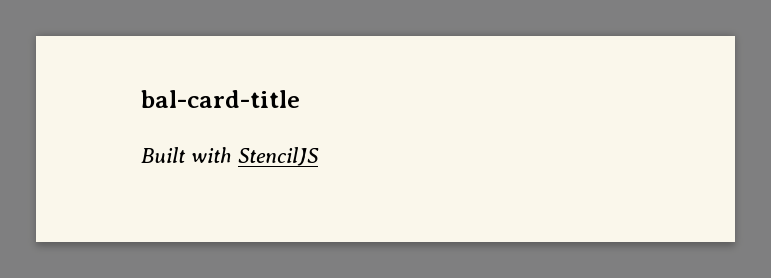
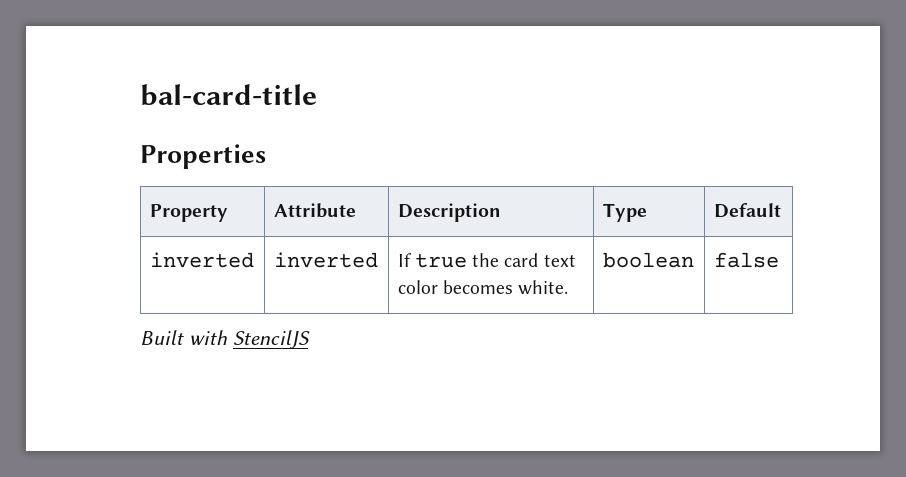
(300, 99) none -> [140,144,266,169] [149,204,228,222] [273,203,356,218] [397,203,501,222] [602,203,647,222] [713,203,781,218] [149,252,254,268] [273,252,378,268] [397,253,576,268] [397,280,569,295] [602,252,694,268] [713,252,779,268] // Properties // Property | Attribute | Description | Type | Default // inverted | inverted | If true the card text color becomes white. | boolean | false

